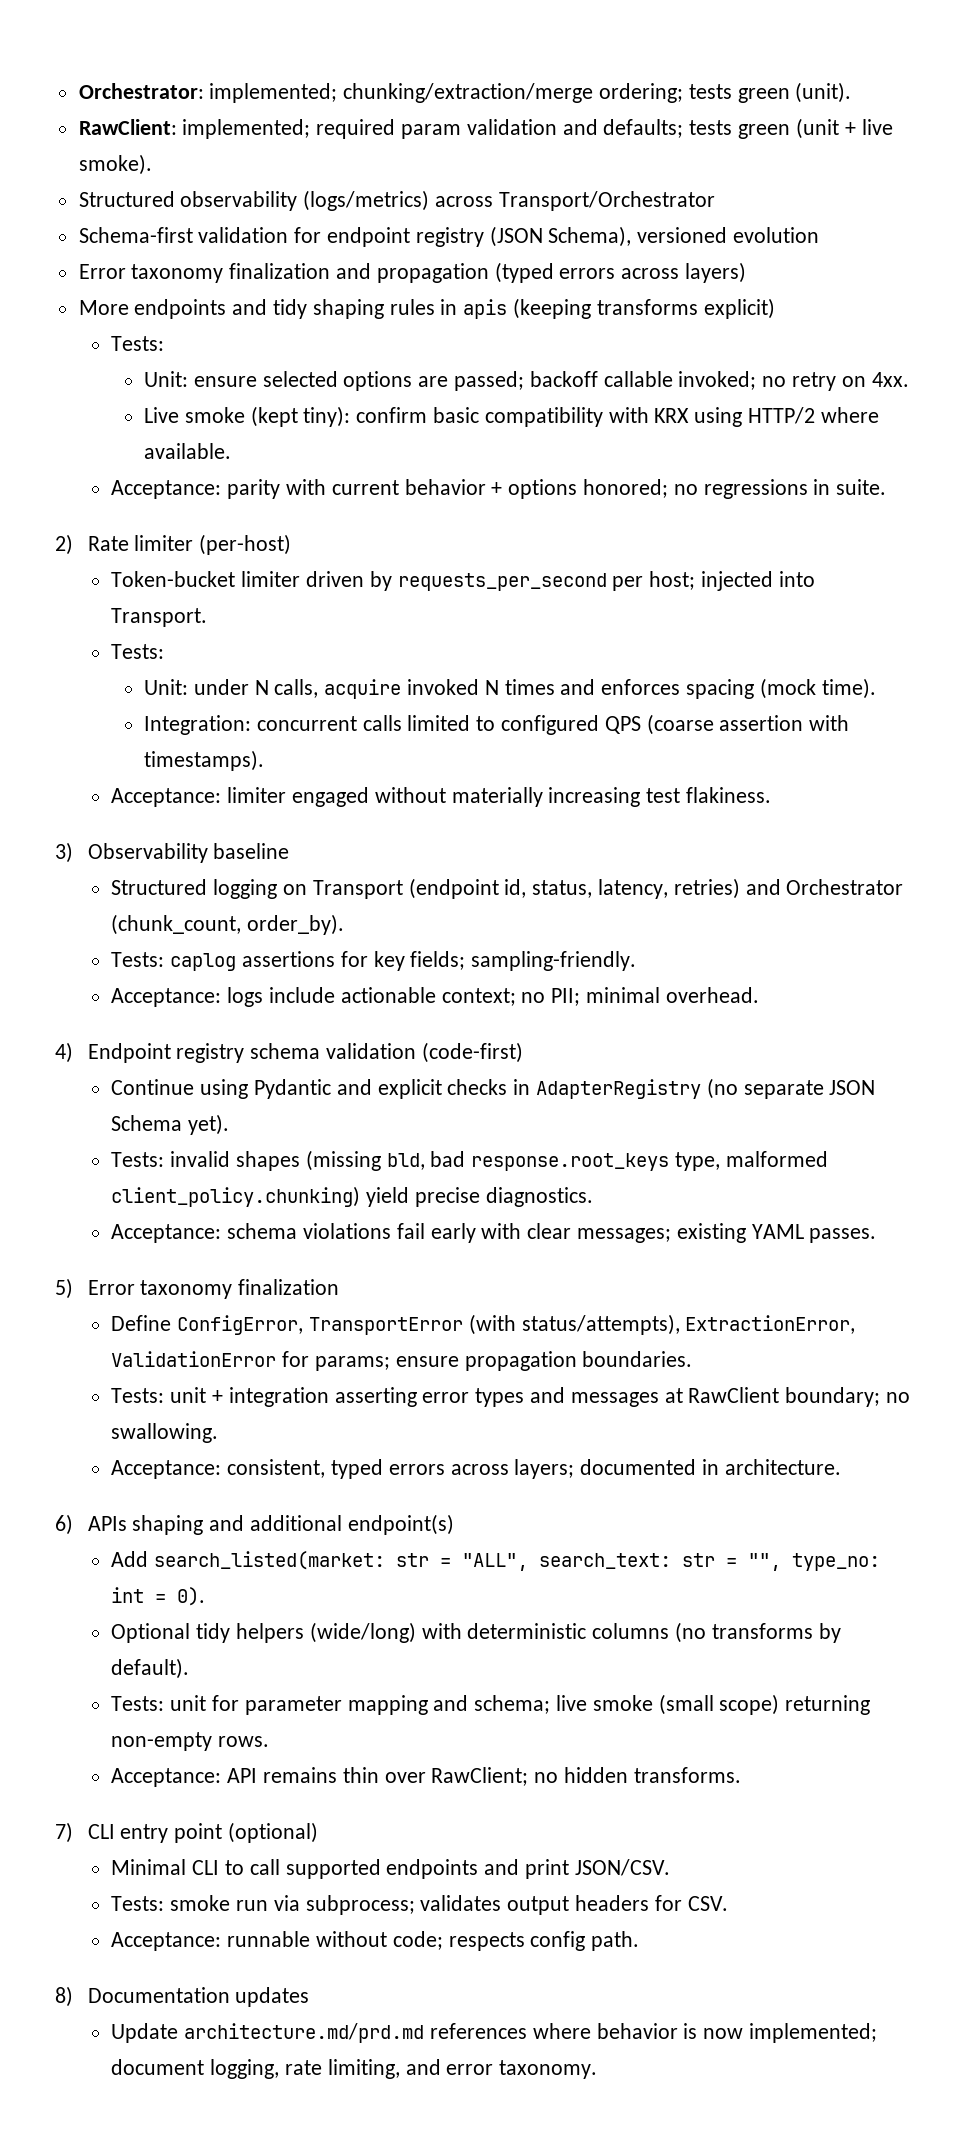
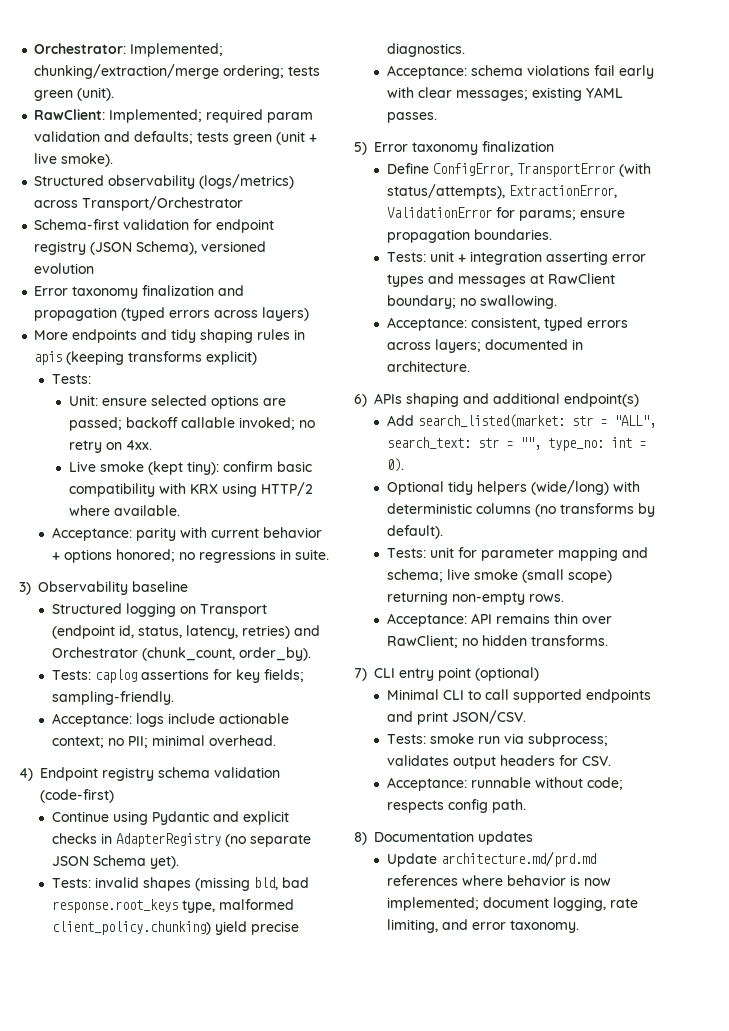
[209,83,338,103] implemented; -> [130,43,224,57] Implemented;
[182,119,311,139] implemented; -> [109,109,203,123] Implemented;
[55,534,292,555] [111,571,815,591] [111,608,208,627] [111,644,165,659] [143,678,876,699] [143,714,850,735] [143,750,264,771] [111,787,771,807] // 2) Rate limiter (per-host) // Token-bucket limiter driven by requests_per_second per host; injected into Transport. // Tests: // Unit: under N calls, acquire invoked N times and enforces spacing (mock time). // Integration: concurrent calls limited to configured QPS (coarse assertion with timestamps). // Acceptance: limiter engaged without materially increasing test flakiness. -> (329, 554) none

